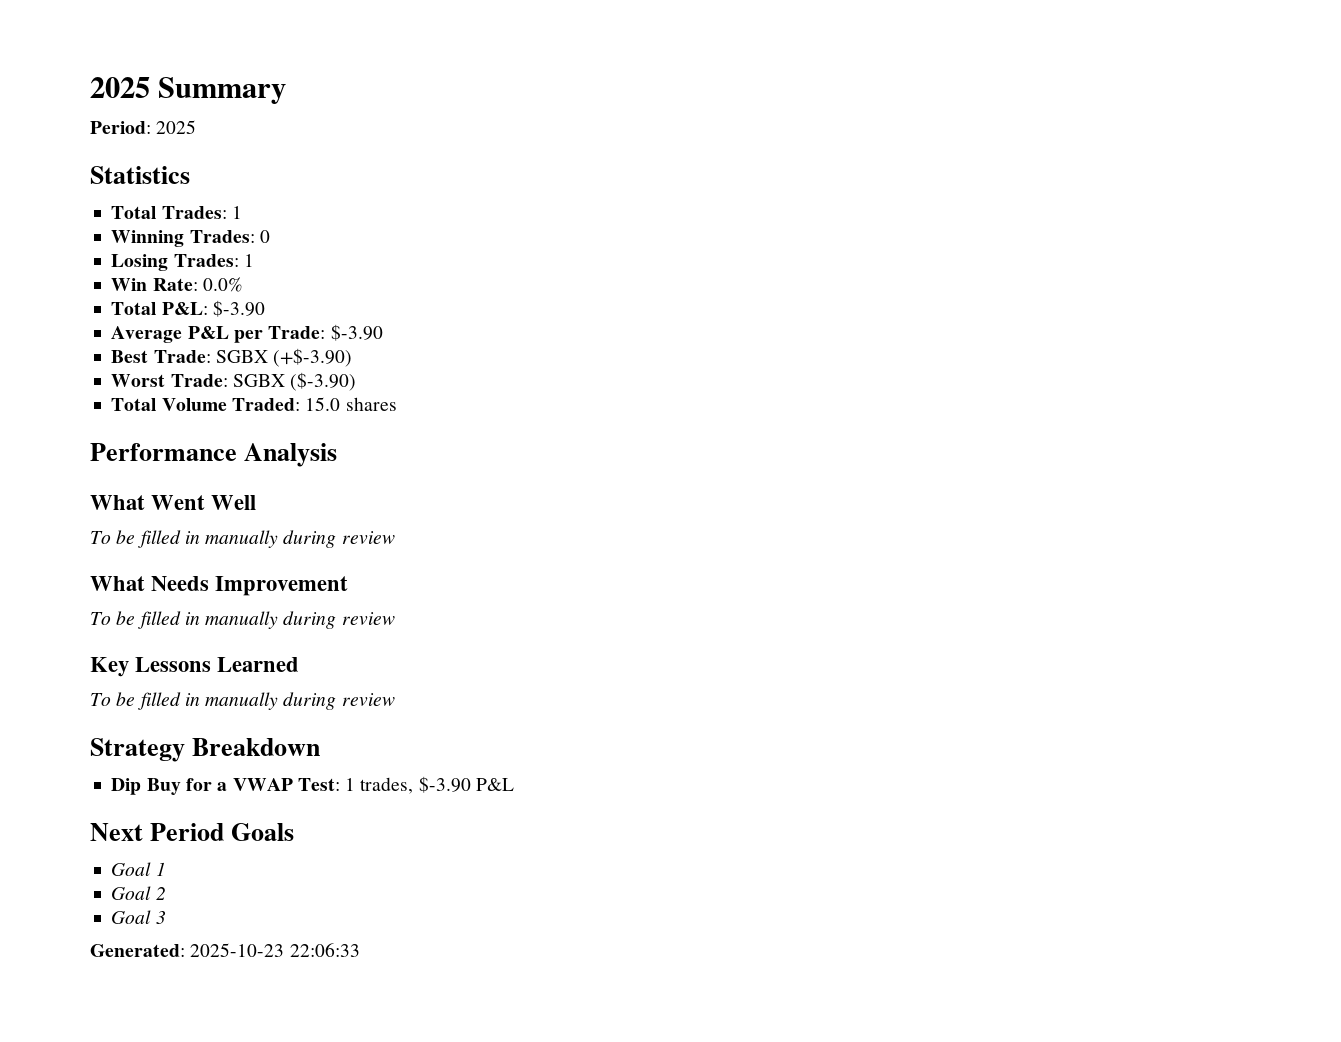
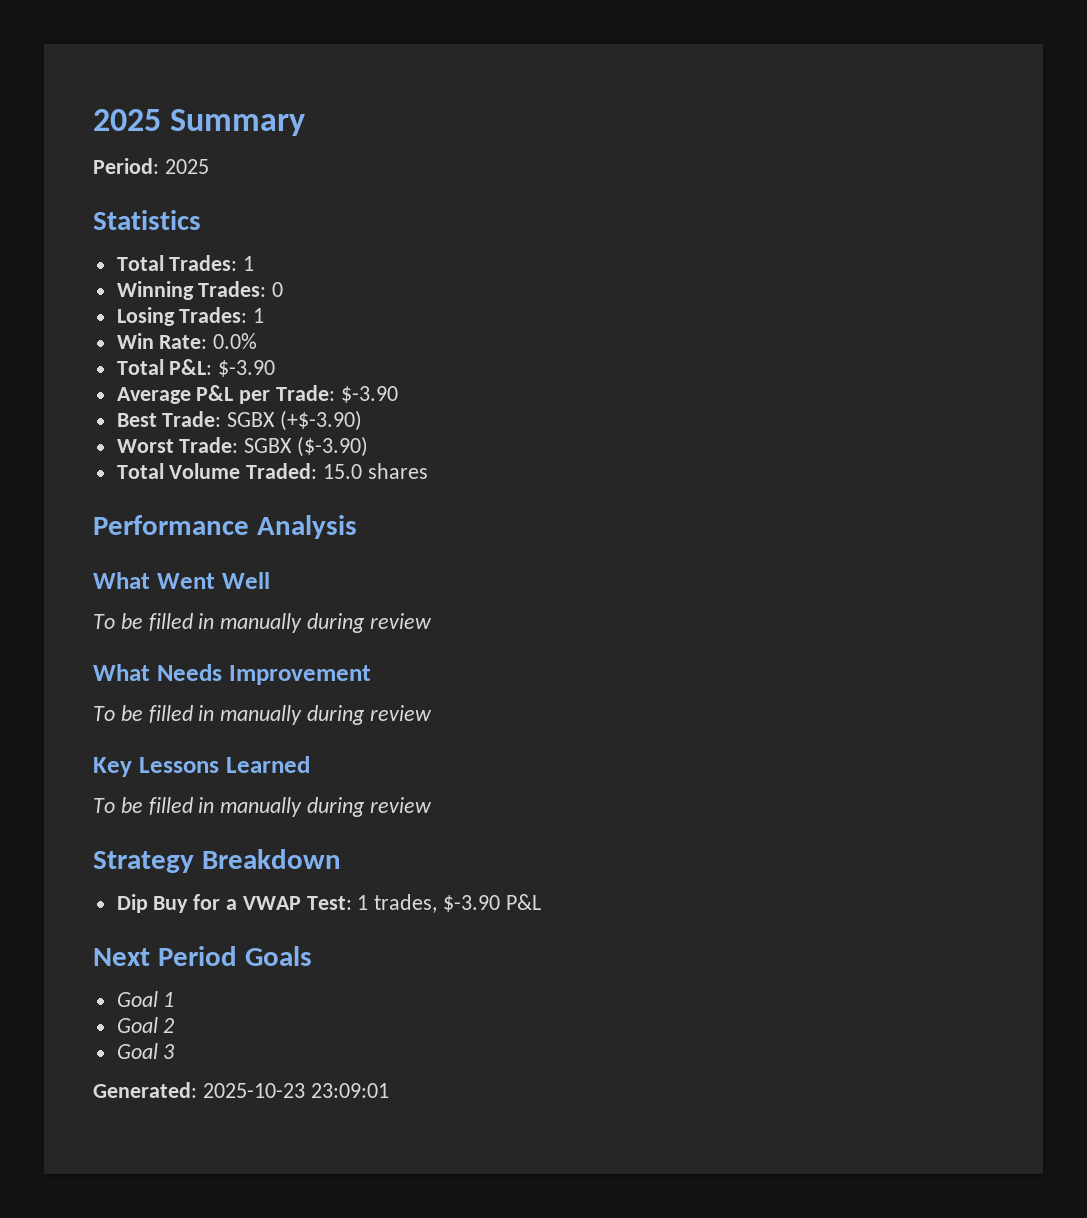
[289,943,360,957] 22:06:33 -> [310,1083,389,1098] 23:09:01

